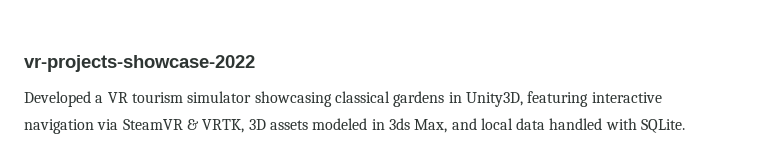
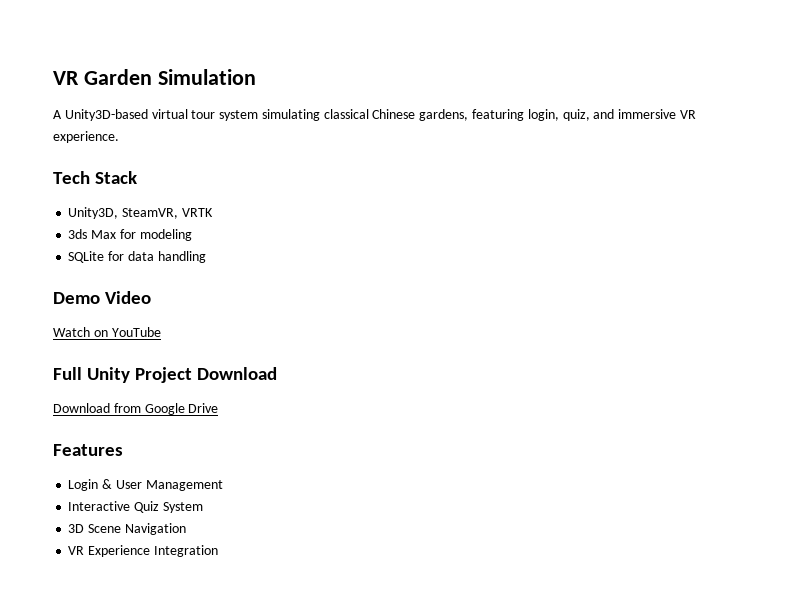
[24,55,255,72] [24,91,662,107] [24,118,686,134] vr-projects-showcase-2022 // Developed a VR tourism simulator showcasing classical gardens in Unity3D, featuring interactive navigation via SteamVR & VRTK, 3D assets modeled in 3ds Max, and local data handled with SQLite. -> [53,69,256,85] [53,109,696,121] [53,131,119,143] [53,171,138,184] [68,207,213,219] [68,229,192,241] [68,251,206,263] [53,291,152,304] [53,327,161,337] [53,367,278,383] [53,403,219,415] [53,444,123,456] [68,479,223,491] [68,501,203,513] [68,523,186,535] [68,545,218,557] VR Garden Simulation // A Unity3D-based virtual tour system simulating classical Chinese gardens, featuring login, quiz, and immersive VR experience. // Tech Stack // Unity3D, SteamVR, VRTK // 3ds Max for modeling // SQLite for data handling // Demo Video // Watch on YouTube // Full Unity Project Download // Download from Google Drive // Features // Login & User Management // Interactive Quiz System // 3D Scene Navigation // VR Experience Integration

